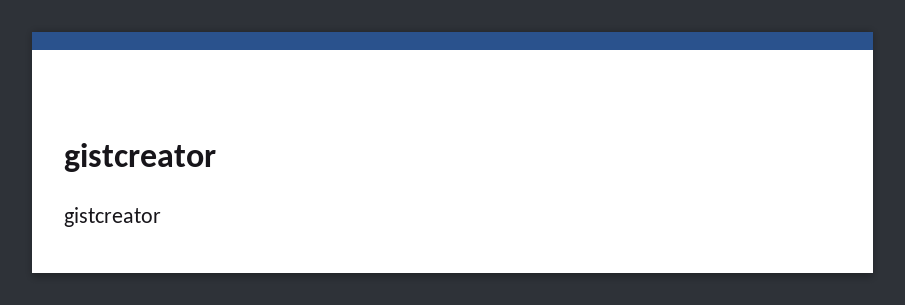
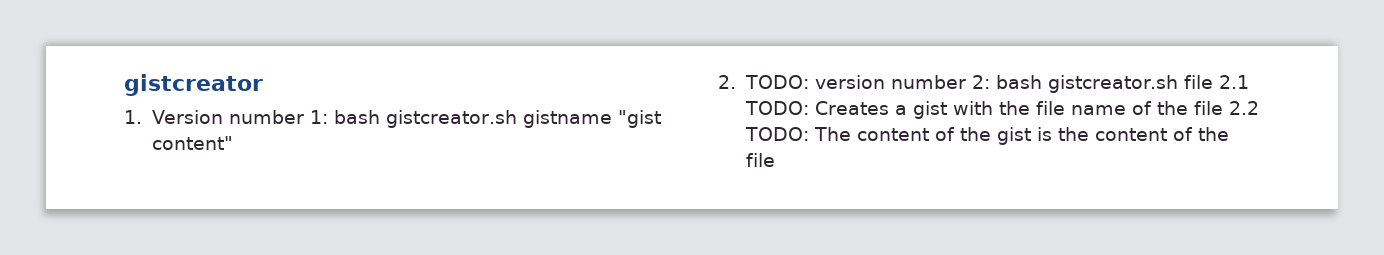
[64,207,161,227] gistcreator -> [124,110,662,128] [151,136,233,150] [718,75,1250,93] [744,101,1259,119] [744,127,1229,145] [745,153,775,167] 1. Version number 1: bash gistcreator.sh gistname "gist content" // 2. TODO: version number 2: bash gistcreator.sh file 2.1 TODO: Creates a gist with the file name of the file 2.2 TODO: The content of the gist is the content of the file

